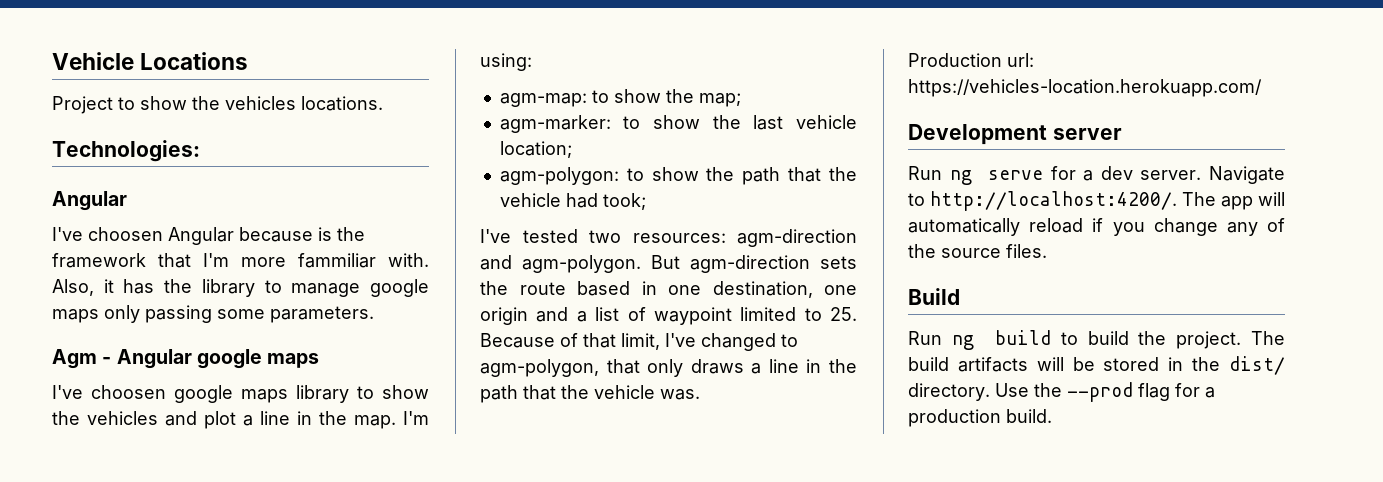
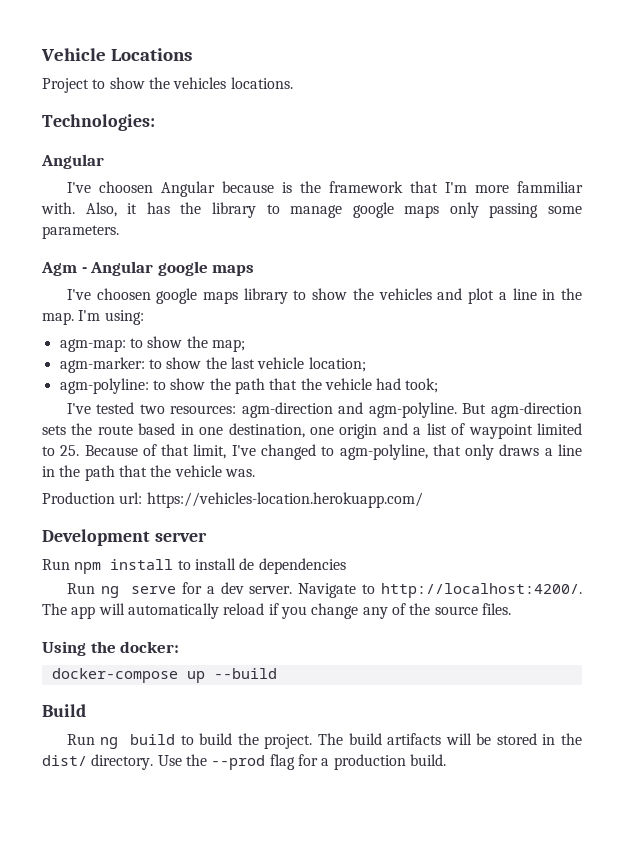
[499,167,619,185] agm-polygon: -> [59,378,149,394] agm-polyline:
[522,255,641,273] agm-polygon. -> [368,402,457,418] agm-polyline.
[480,359,599,377] agm-polygon, -> [339,444,428,460] agm-polyline,
(1122, 134) none -> [42,558,346,574] // Run npm install to install de dependencies
(1047, 251) none -> [42,641,180,656] [51,668,277,683] // Using the docker: // docker-compose up --build

